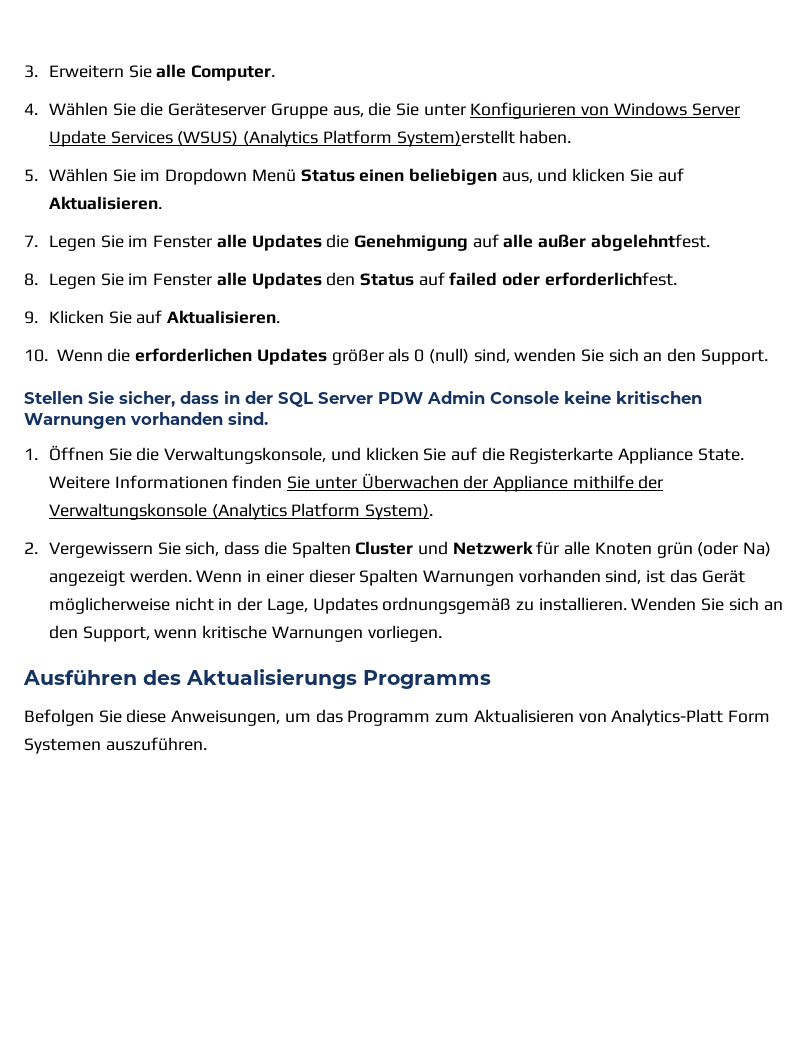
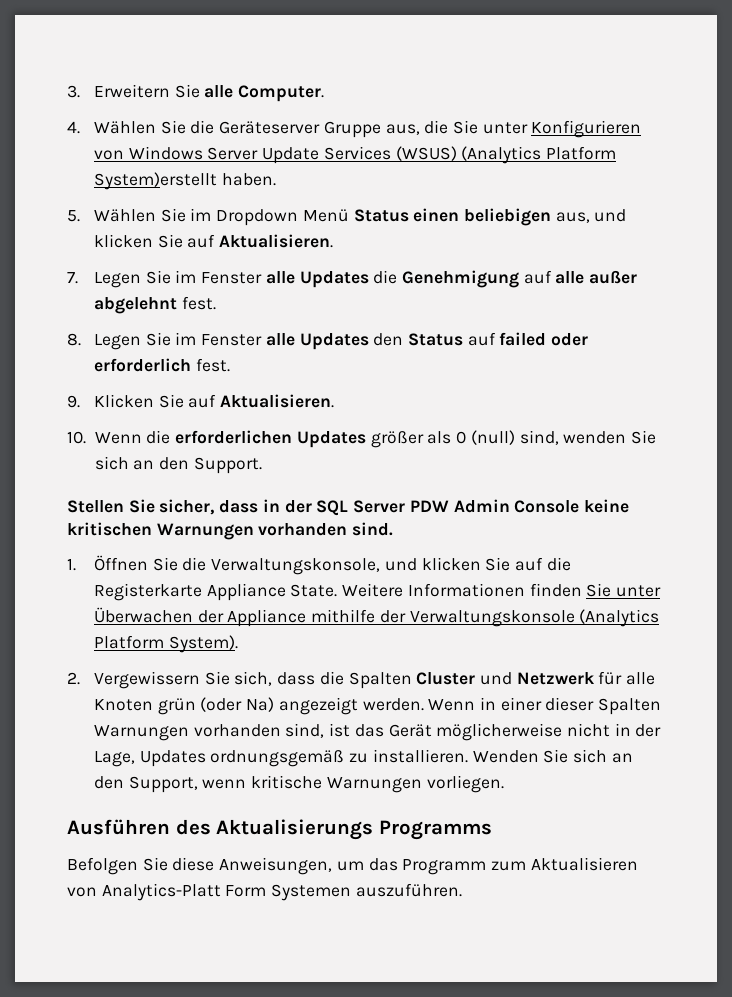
[590,234,710,251] abgelehntfest. -> [93,296,216,314] abgelehnt fest.
[544,272,677,286] erforderlichfest. -> [93,358,230,372] erforderlich fest.

